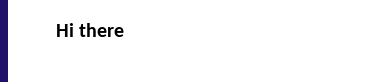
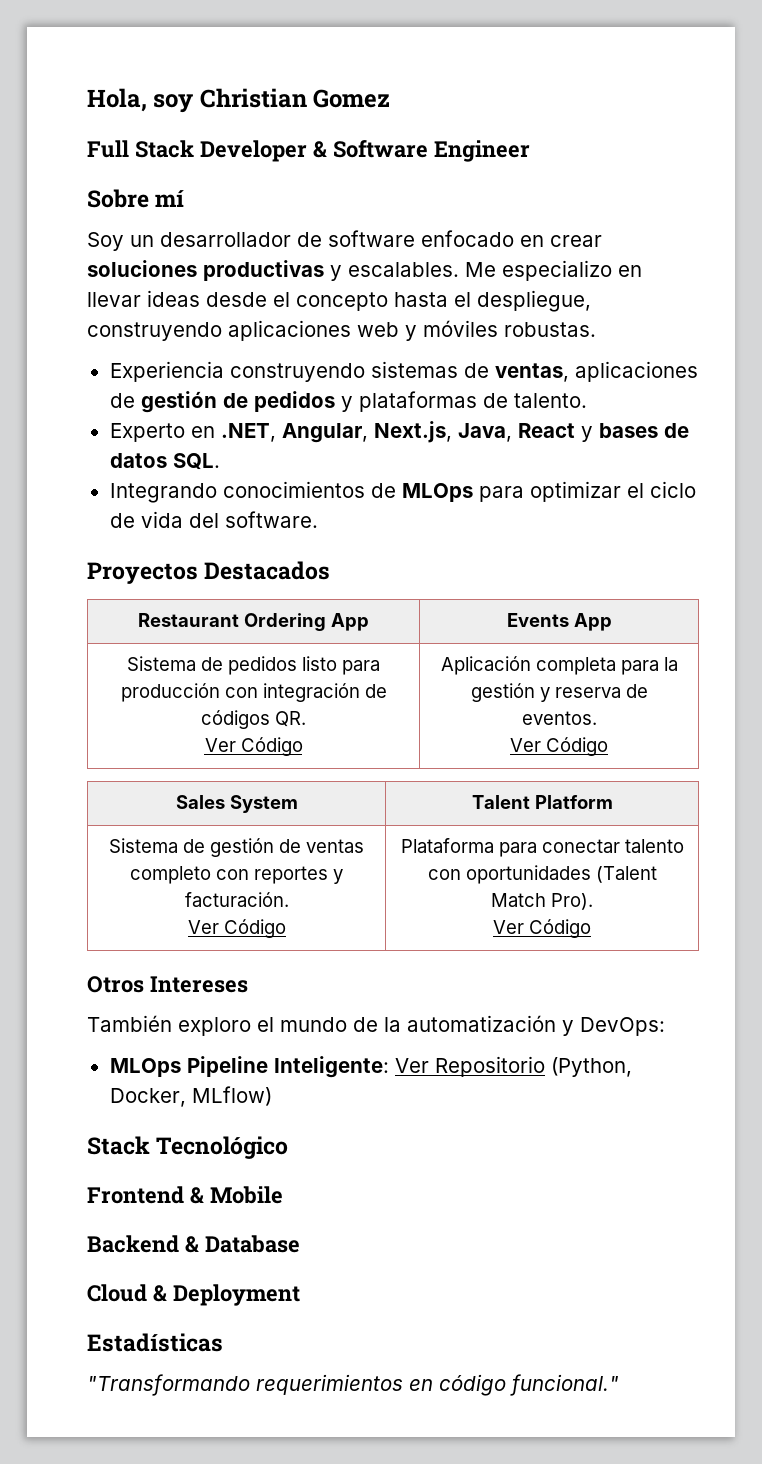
[56,23,125,37] Hi there -> [87,88,391,113] [87,140,530,162] [87,189,185,208] [87,230,602,251] [87,260,642,281] [87,290,591,312] [87,320,596,341] [109,361,698,382] [109,391,587,413] [109,421,689,443] [109,453,220,470] [109,481,696,503] [109,511,318,528] [87,561,331,584] [138,613,369,631] [506,613,612,631] [127,656,380,675] [120,683,387,702] [201,710,306,729] [204,737,303,756] [440,656,678,675] [470,683,648,702] [521,711,597,725] [510,737,608,756] [175,795,298,813] [471,795,613,809] [109,838,364,857] [130,866,343,884] [184,892,289,907] [187,919,286,938] [400,838,684,857] [427,865,657,884] [491,893,593,910] [493,919,591,938] [87,976,248,993] [87,1015,665,1036] [109,1056,632,1078] [109,1086,272,1107] [87,1136,289,1159] [87,1186,283,1204] [87,1235,300,1253] [87,1284,300,1306] [87,1333,223,1352] [87,1374,619,1396] Hola, soy Christian Gomez // Full Stack Developer & Software Engineer // Sobre mí // Soy un desarrollador de software enfocado en crear soluciones productivas y escalables. Me especializo en llevar ideas desde el concepto hasta el despliegue, construyendo aplicaciones web y móviles robustas. // Experiencia construyendo sistemas de ventas, aplicaciones de gestión de pedidos y plataformas de talento. // Experto en .NET, Angular, Next.js, Java, React y bases de datos SQL. // Integrando conocimientos de MLOps para optimizar el ciclo de vida del software. // Proyectos Destacados // Restaurant Ordering App | Events App // Sistema de pedidos listo para producción con integración de códigos QR. // Ver Código | Aplicación completa para la gestión y reserva de eventos. // Ver Código // Sales System | Talent Platform // Sistema de gestión de ventas completo con reportes y facturación. // Ver Código | Plataforma para conectar talento con oportunidades (Talent Match Pro). // Ver Código // Otros Intereses // También exploro el mundo de la automatización y DevOps: // MLOps Pipeline Inteligente: Ver Repositorio (Python, Docker, MLflow) // Stack Tecnológico // Frontend & Mobile // Backend & Database // Cloud & Deployment // Estadísticas // "Transformando requerimientos en código funcional."

